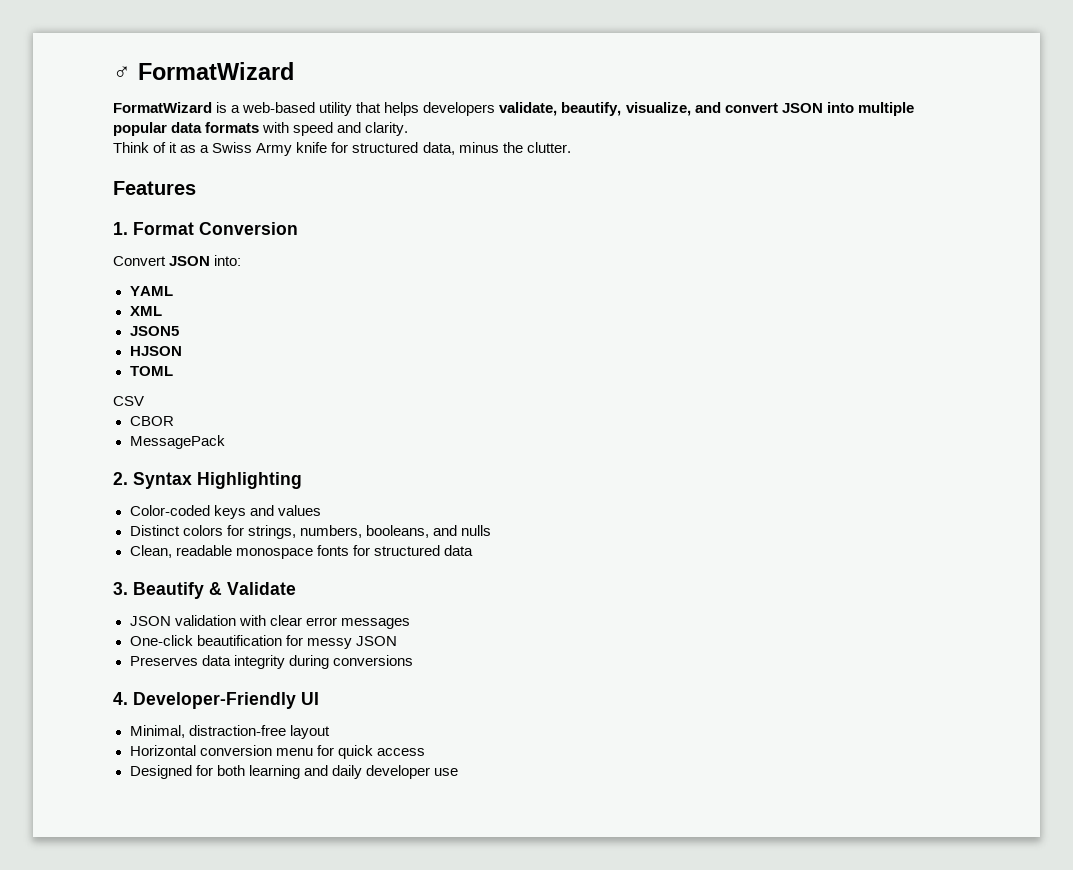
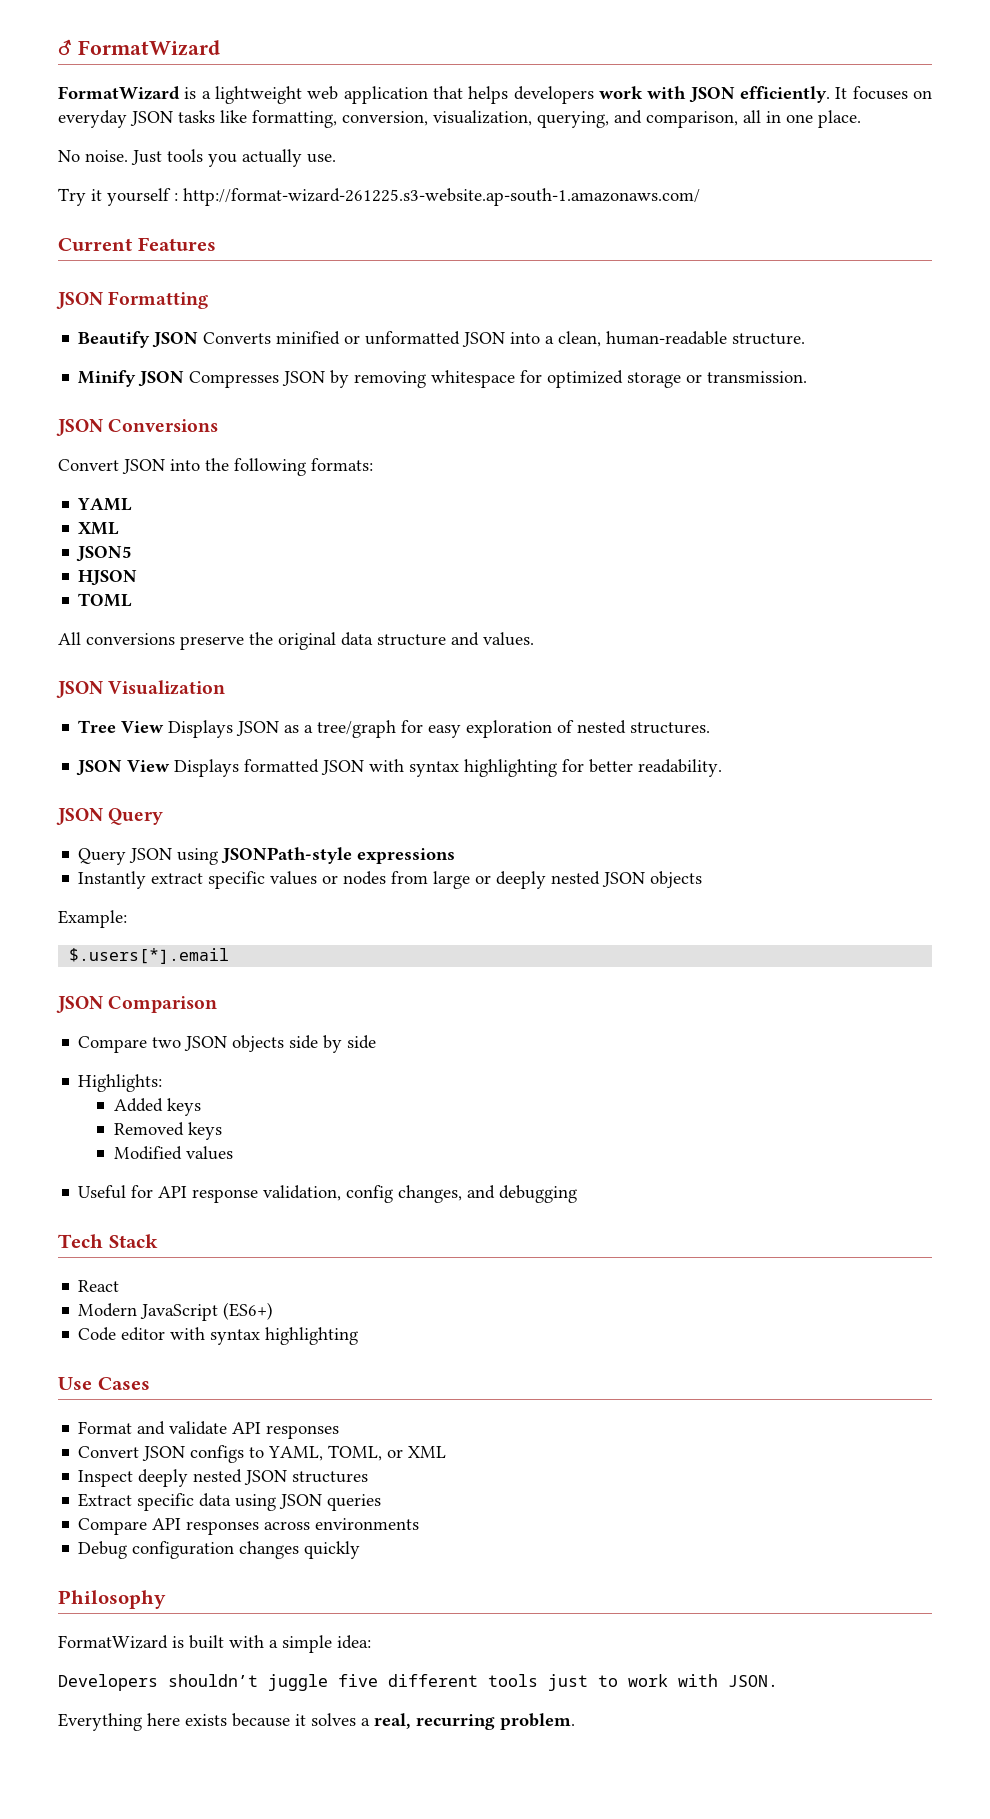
[242,102,914,116] [113,122,409,136] [113,142,571,156] [113,181,196,195] [113,222,298,235] [113,255,242,266] web-based utility that helps developers validate, beautify, visualize, and convert JSON into multiple popular data formats with speed and clarity. // Think of it as a Swiss Army knife for structured data, minus the clutter. // Features // 1. Format Conversion // Convert JSON into: -> [215,86,933,104] [58,110,861,128] [58,149,336,167] [58,188,700,206] [58,237,216,251] [56,291,209,309] [78,331,806,348] [78,370,808,388] [56,419,219,436] [58,458,373,476] lightweight web application that helps developers work with JSON efficiently. It focuses on everyday JSON tasks like formatting, conversion, visualization, querying, and comparison, all in one place. // No noise. Just tools you actually use. // Try it yourself : http://format-wizard-261225.s3-website.ap-south-1.amazonaws.com/ // Current Features // JSON Formatting // Beautify JSON Converts minified or unformatted JSON into a clean, human-readable structure. // Minify JSON Compresses JSON by removing whitespace for optimized storage or transmission. // JSON Conversions // Convert JSON into the following formats:
[113,396,144,406] [129,416,174,426] [129,435,225,449] [113,472,302,489] [129,505,321,519] [129,525,491,539] [129,545,473,559] [113,582,296,599] [129,615,410,629] [129,635,397,649] [129,655,413,669] [113,692,319,709] [129,725,330,739] [129,745,425,759] [129,765,458,779] CSV // CBOR // MessagePack // 2. Syntax Highlighting // Color-coded keys and values // Distinct colors for strings, numbers, booleans, and nulls // Clean, readable monospace fonts for structured data // 3. Beautify & Validate // JSON validation with clear error messages // One-click beautification for messy JSON // Preserves data integrity during conversions // 4. Developer-Friendly UI // Minimal, distraction-free layout // Horizontal conversion menu for quick access // Designed for both learning and daily developer use -> [58,632,534,650] [56,680,226,698] [78,720,711,738] [76,759,723,777] [56,808,164,825] [78,847,456,865] [78,871,703,889] [58,910,127,928] [69,948,230,964] [56,996,218,1013] [78,1035,377,1053] [78,1074,163,1092] [113,1098,201,1116] [113,1122,222,1140] [113,1146,233,1160] [78,1185,578,1203] [58,1234,158,1248] [78,1280,120,1292] [78,1302,274,1321] [78,1327,359,1345] [58,1377,150,1390] [78,1421,340,1439] [78,1445,447,1463] [78,1469,369,1487] [78,1493,382,1511] [78,1518,420,1535] [78,1541,361,1559] [58,1590,166,1609] [58,1635,371,1653] [58,1674,778,1691] [58,1713,575,1731] All conversions preserve the original data structure and values. // JSON Visualization // Tree View Displays JSON as a tree/graph for easy exploration of nested structures. // JSON View Displays formatted JSON with syntax highlighting for better readability. // JSON Query // Query JSON using JSONPath-style expressions // Instantly extract specific values or nodes from large or deeply nested JSON objects // Example: // $.users[*].email // JSON Comparison // Compare two JSON objects side by side // Highlights: // Added keys // Removed keys // Modified values // Useful for API response validation, config changes, and debugging // Tech Stack // React // Modern JavaScript (ES6+) // Code editor with syntax highlighting // Use Cases // Format and validate API responses // Convert JSON configs to YAML, TOML, or XML // Inspect deeply nested JSON structures // Extract specific data using JSON queries // Compare API responses across environments // Debug configuration changes quickly // Philosophy // FormatWizard is built with a simple idea: // Developers shouldn’t juggle five different tools just to work with JSON. // Everything here exists because it solves a real, recurring problem.

